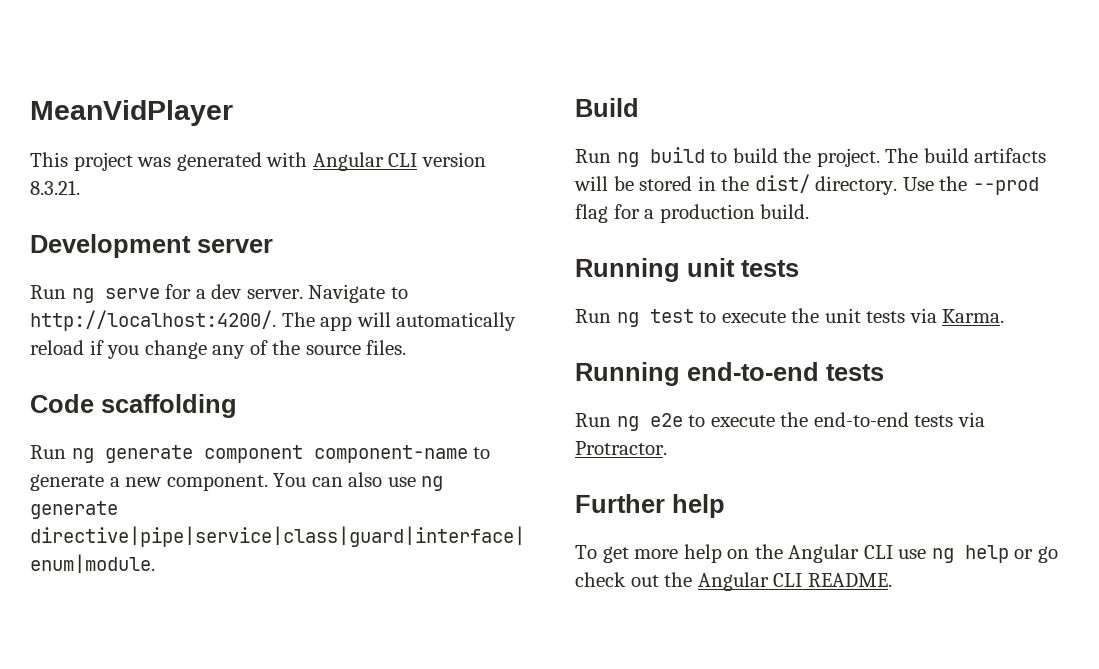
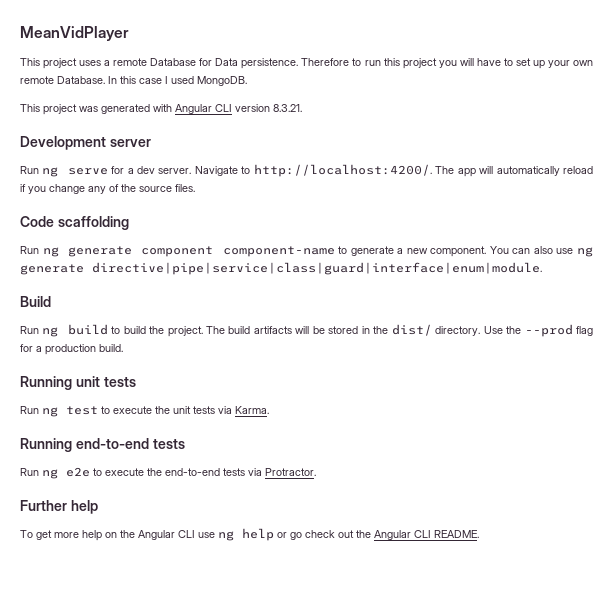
(233, 113) none -> [20,58,593,69] [20,76,247,86] // This project uses a remote Database for Data persistence. Therefore to run this project you will have to set up your own remote Database. In this case I used MongoDB.

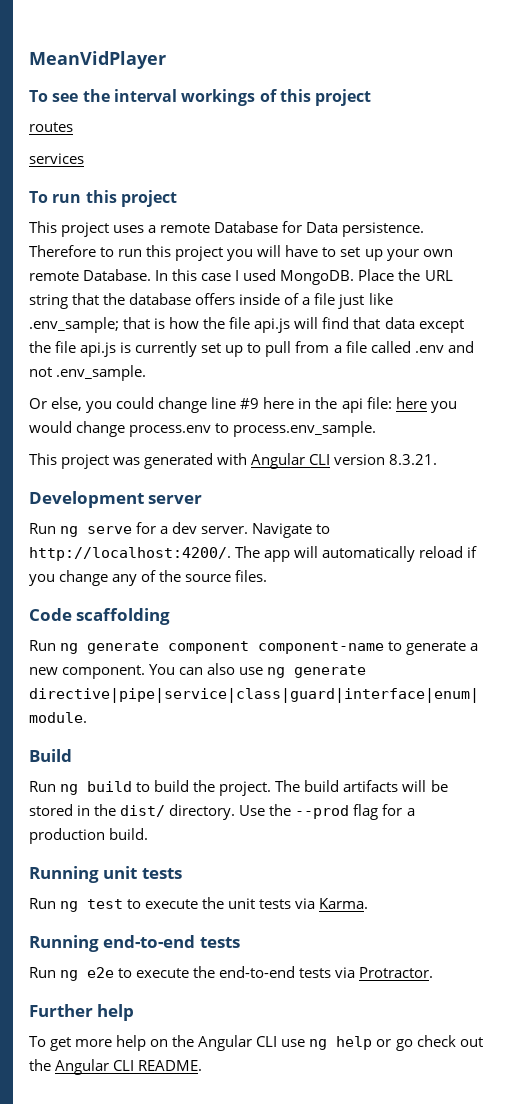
(129, 33) none -> [29,89,372,106] [29,122,73,132] [29,153,84,164] [29,190,177,207] // To see the interval workings of this project // routes // services // To run this project
(247, 81) none -> [358,269,453,281] [29,293,393,309] [29,317,464,333] [29,341,474,357] [29,365,147,381] [29,397,457,413] [29,421,377,437] Place the URL string that the database offers inside of a file just like .env_sample; that is how the file api.js will find that data except the file api.js is currently set up to pull from a file called .env and not .env_sample. // Or else, you could change line #9 here in the api file: here you would change process.env to process.env_sample.

